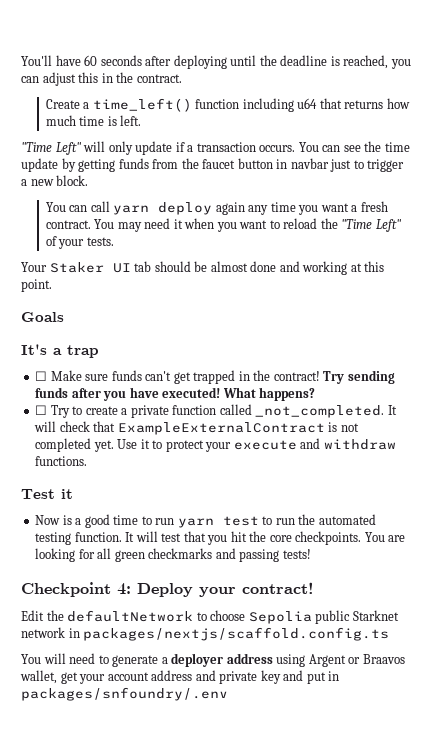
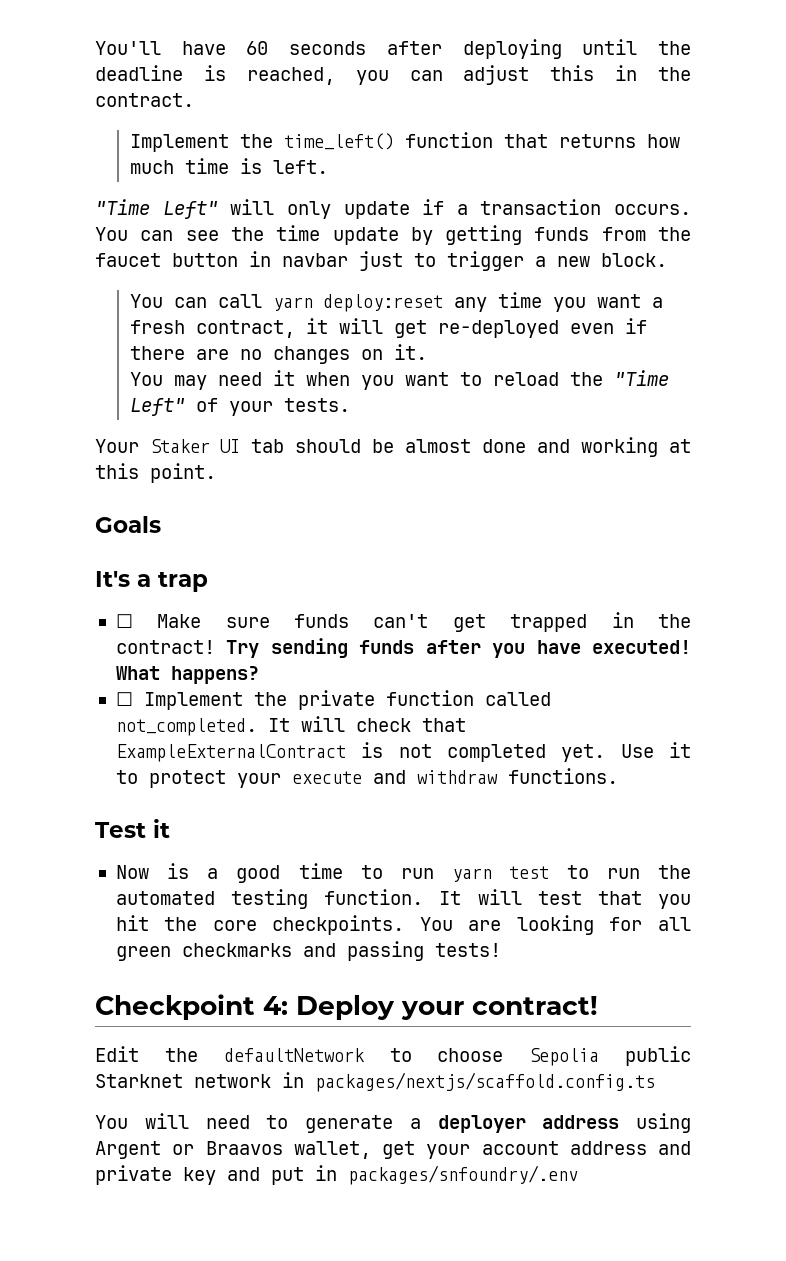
[45,98,318,112] Create a time_left() function including u64 -> [129,132,493,152] Implement the time_left() function
[158,202,245,215] deploy again -> [322,294,443,312] deploy:reset
[45,220,91,229] contract. -> [195,318,647,338] [129,344,427,364] contract, it will get re-deployed even if there are no changes on it. //
[50,405,128,418] Try to create a -> [143,692,287,710] Implement the
[255,405,385,418] _not_completed. -> [115,718,257,736] not_completed.

